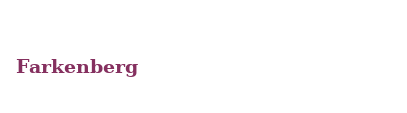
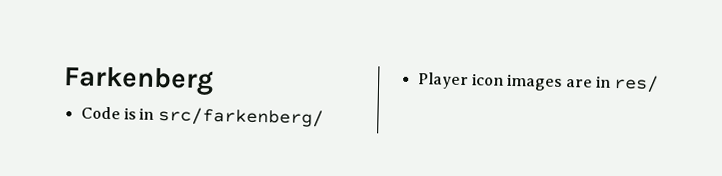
(138, 68) none -> [80,106,324,128] [417,72,660,93] // Code is in src/farkenberg/ // Player icon images are in res/

